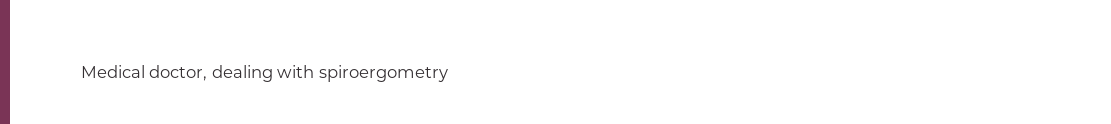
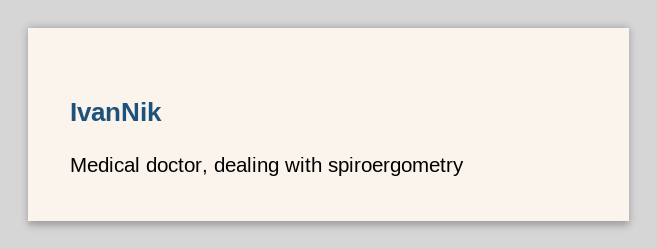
(81, 71) none -> [70,102,162,121] IvanNik //

